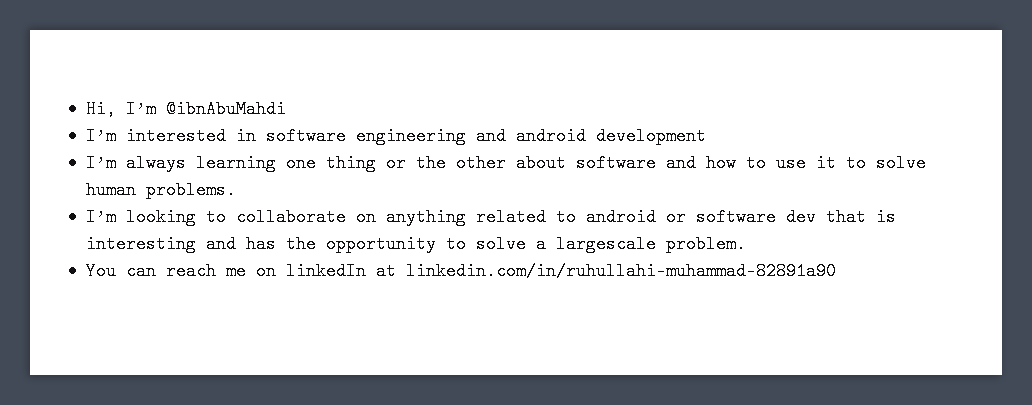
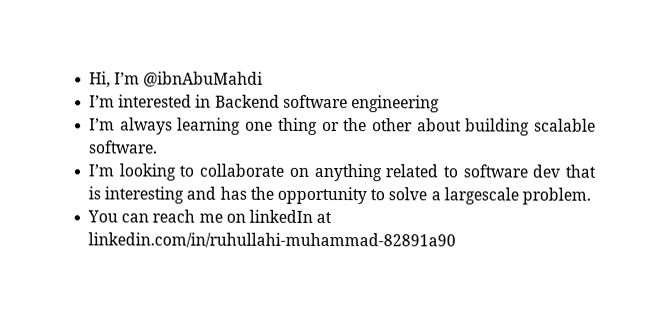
(256, 136) none -> [214,94,280,108] Backend
[475,127,706,145] and android development -> (440, 104) none
[575,154,926,172] [85,181,236,199] software and how to use it to solve human problems. -> [465,118,596,136] [89,140,159,154] building scalable software.
[585,208,686,226] android or -> (458, 172) none

